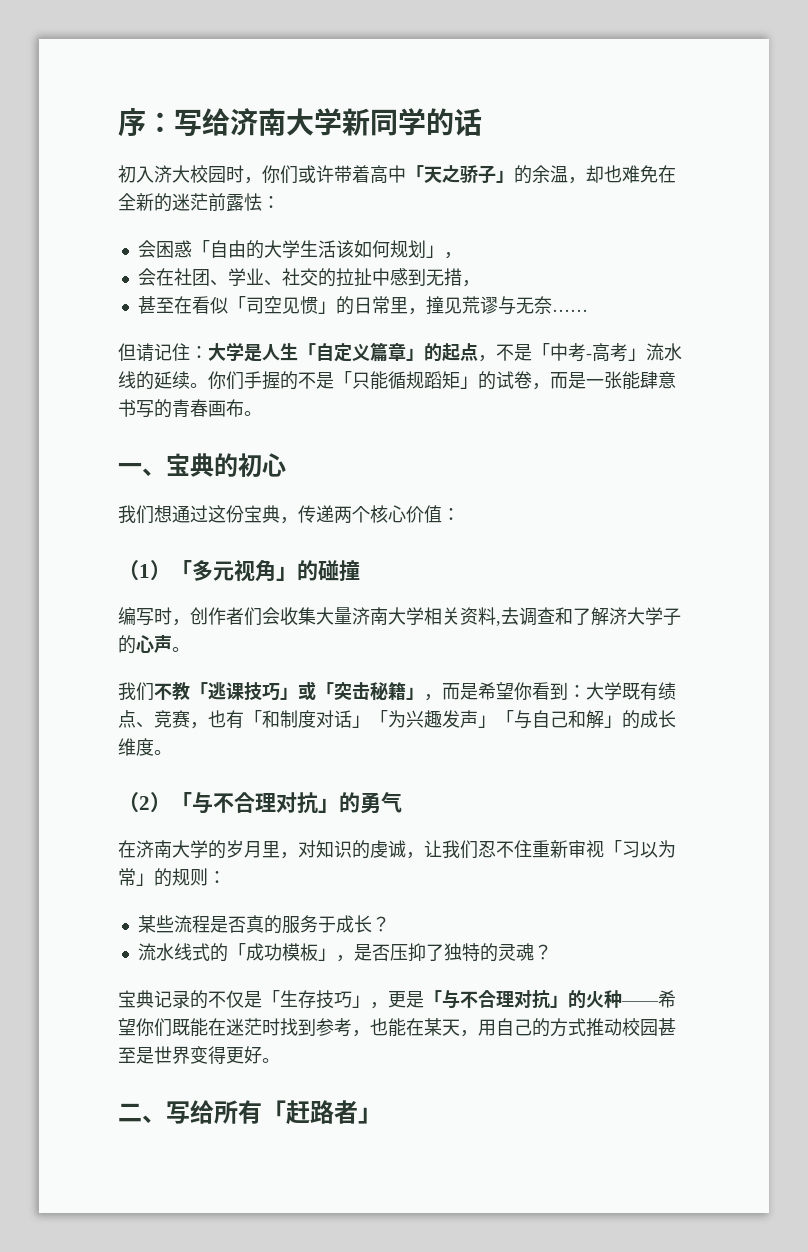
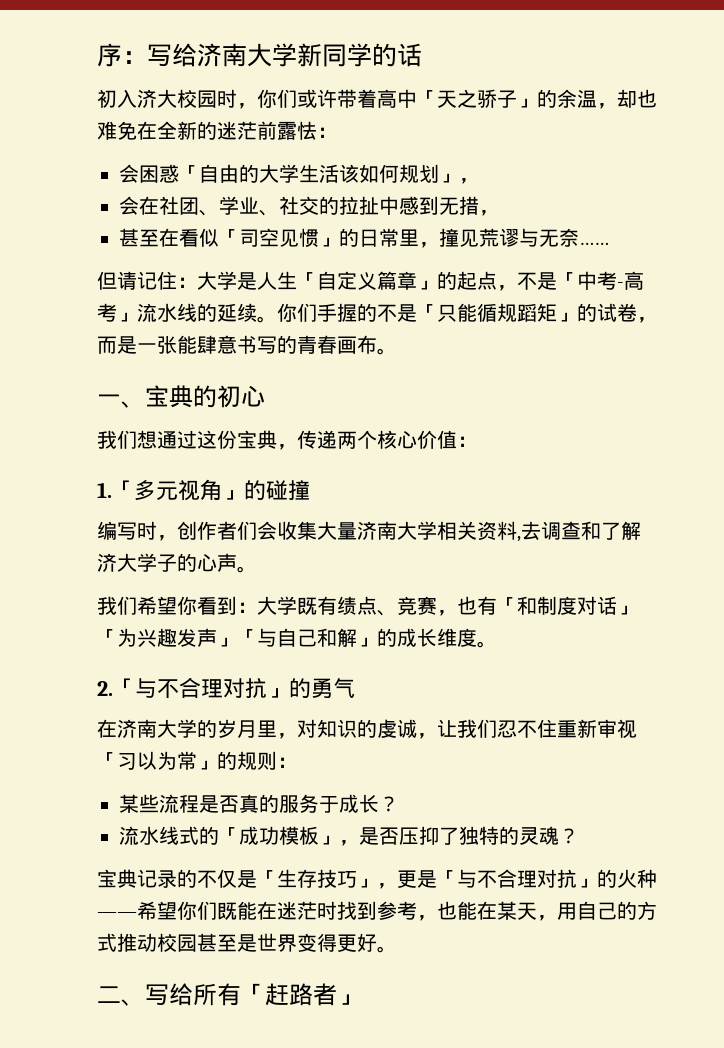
[118,560,171,581] （1） -> [97,482,112,498] 1.
[154,681,478,701] 不教「逃课技巧」或「突击秘籍」，而是 -> (137, 605) none
[118,792,171,813] （2） -> [97,681,113,696] 2.

